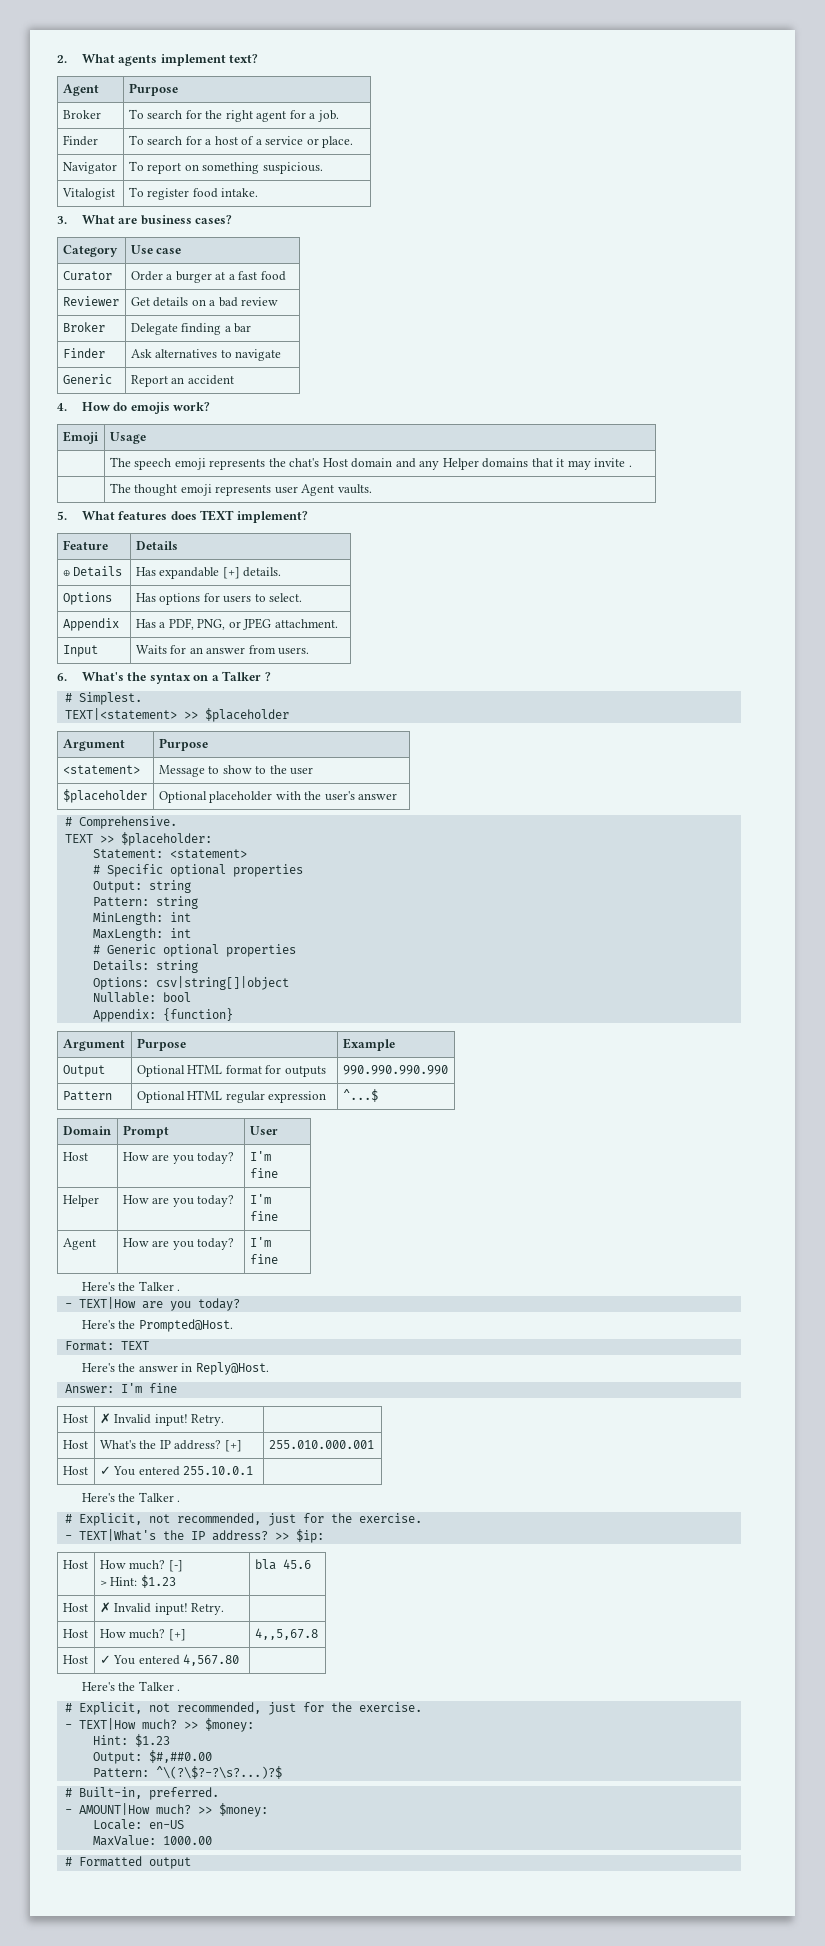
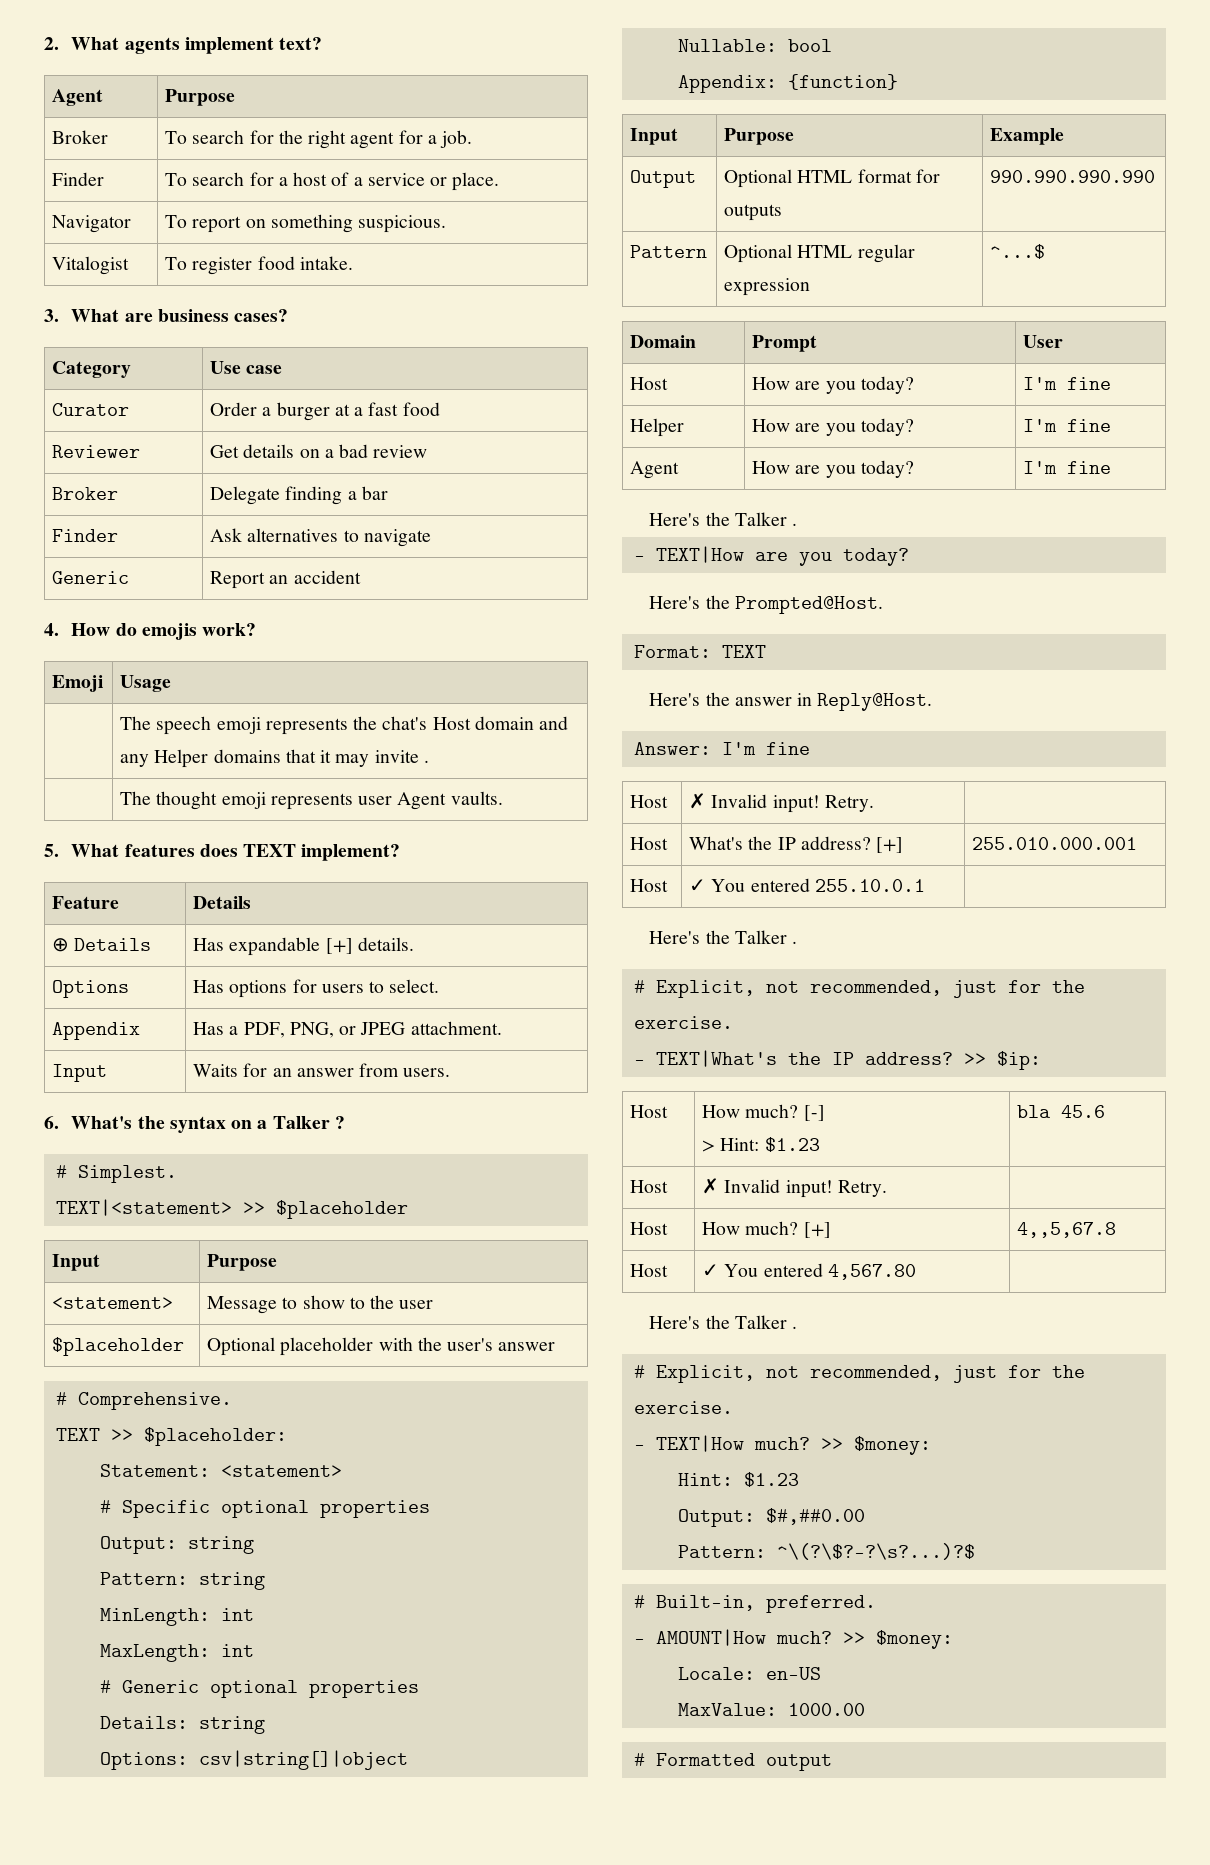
[62,739,125,751] Argument -> [52,1254,101,1271] Input
[62,1039,125,1051] Argument -> [630,128,679,145] Input

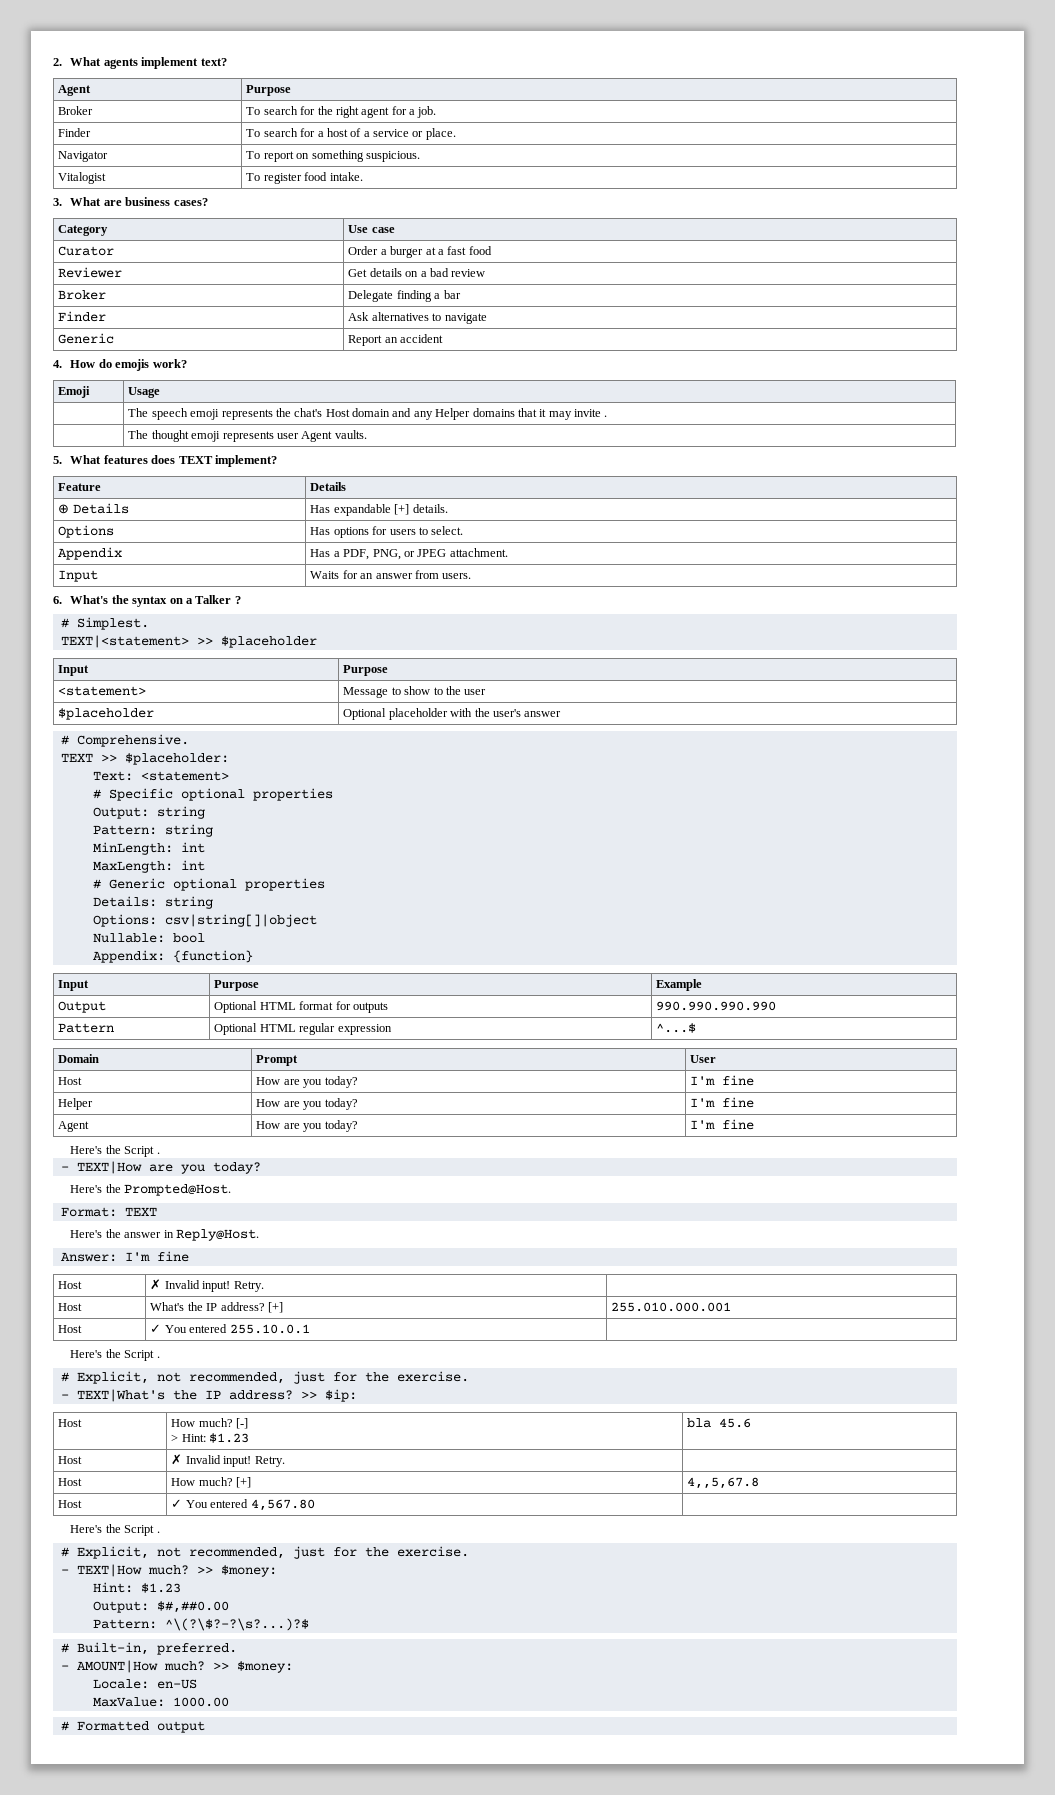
[99,1464,210,1477] Statement: -> [92,771,133,781] Text:
[734,512,787,526] Talker -> [124,1146,155,1157] Script
[734,930,787,944] Talker -> [124,1350,155,1361] Script
[734,1315,787,1329] Talker -> [124,1525,155,1536] Script

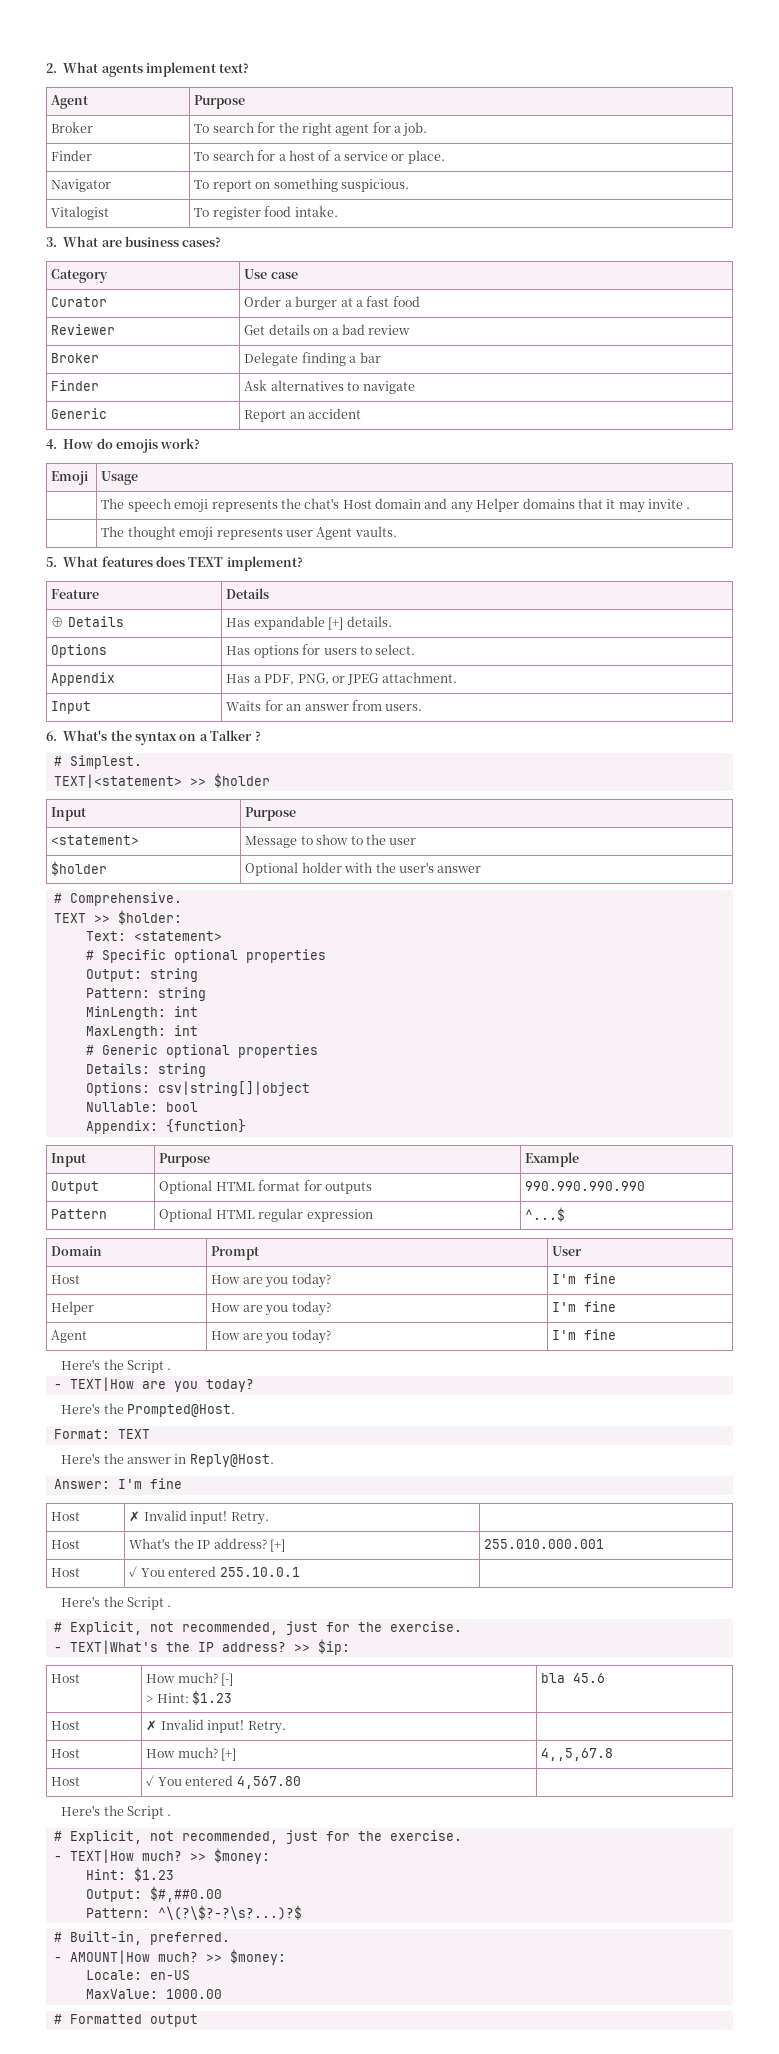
[220,636,317,648] $placeholder -> [213,773,270,788] $holder
[58,708,155,720] [343,708,448,720] $placeholder | Optional placeholder -> [51,861,108,876] [245,862,342,876] $holder | Optional holder
[124,753,229,765] $placeholder: -> [117,910,182,925] $holder:

